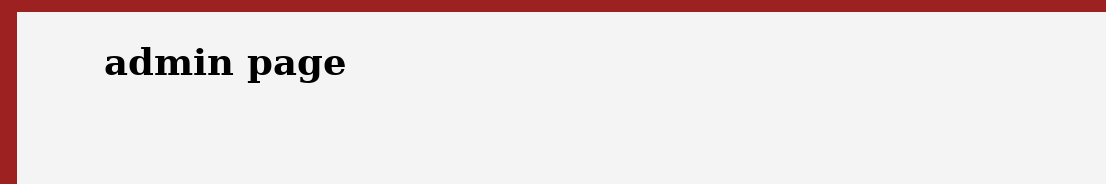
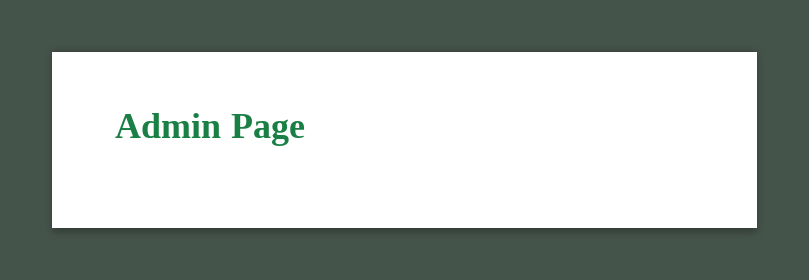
[104,47,347,83] admin page -> [115,113,305,146] Admin Page

